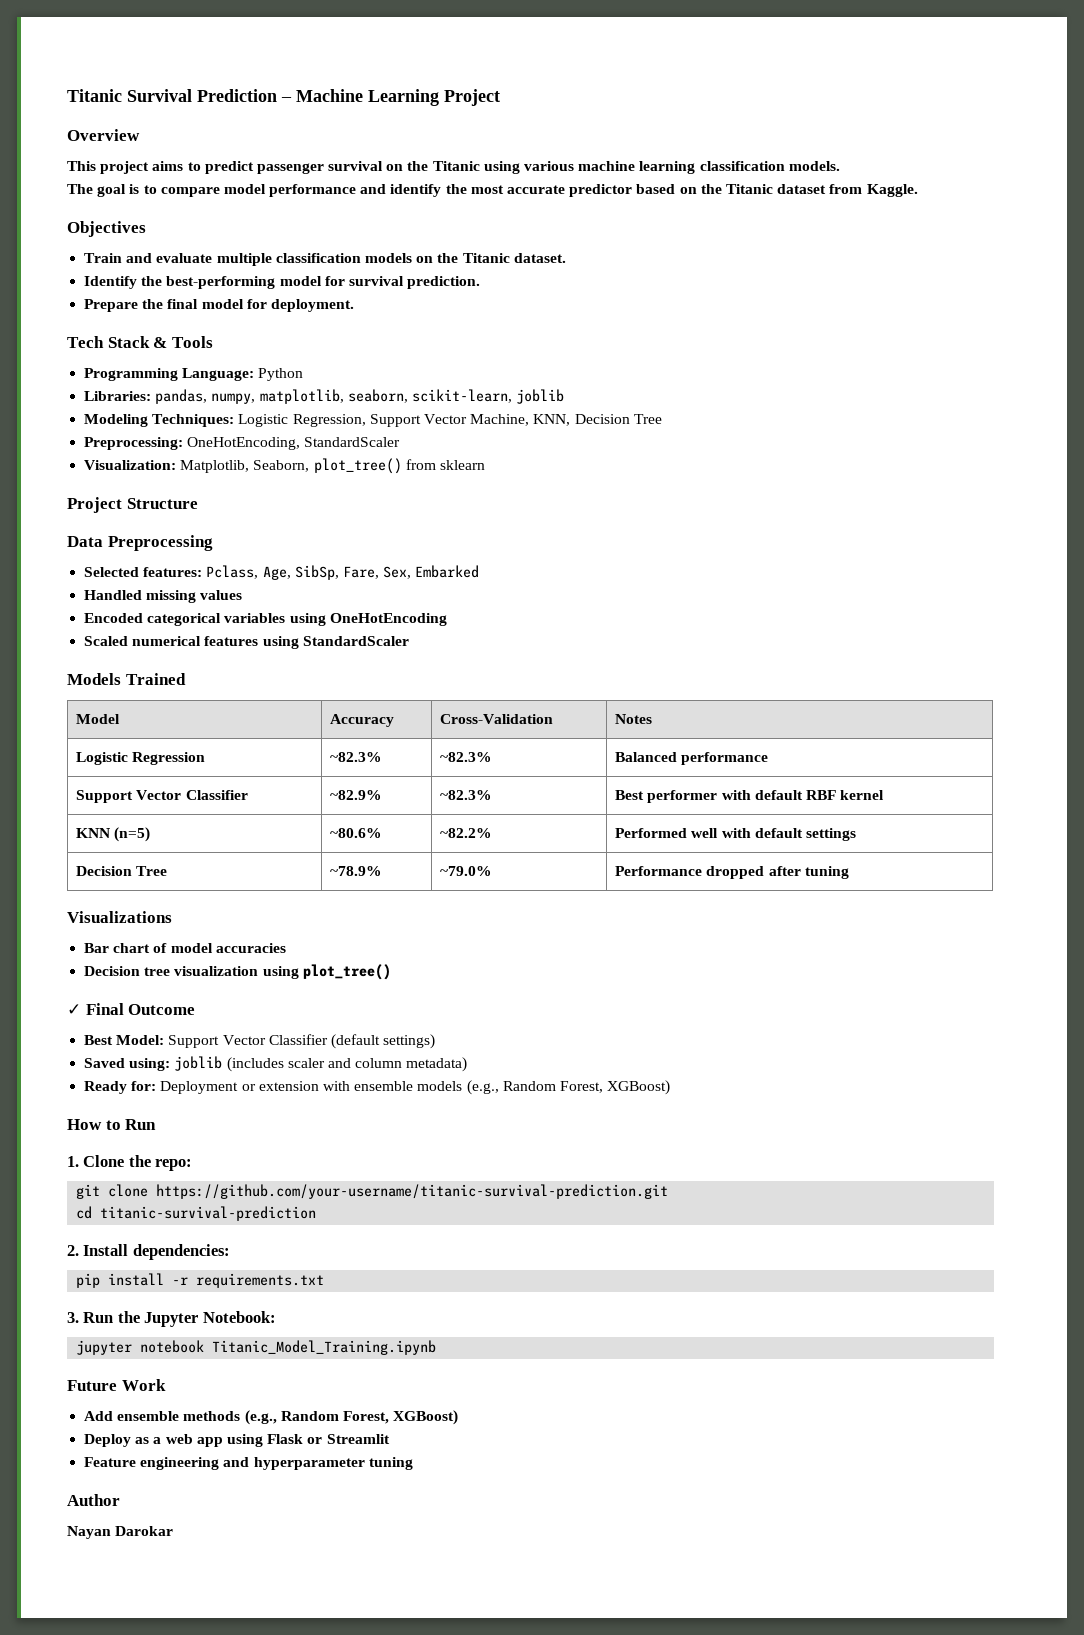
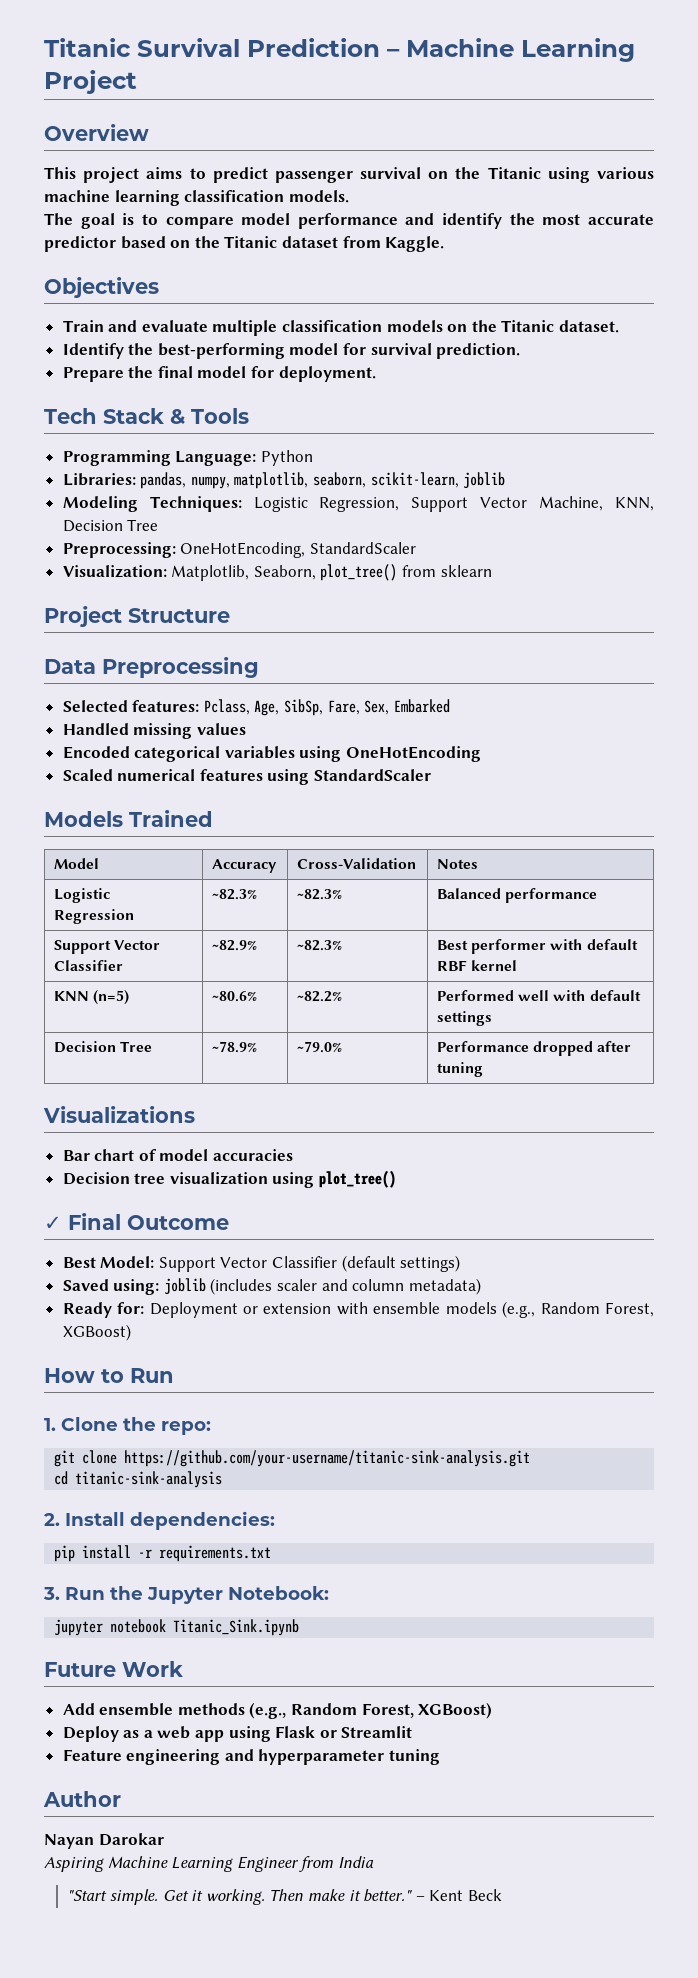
[156,1184,669,1199] https://github.com/your-username/titanic-survival-prediction.git -> [124,1450,531,1467] https://github.com/your-username/titanic-sink-analysis.git
[100,1206,317,1221] titanic-survival-prediction -> [75,1471,223,1488] titanic-sink-analysis
[212,1340,437,1355] Titanic_Model_Training.ipynb -> [173,1619,300,1636] Titanic_Sink.ipynb
(174, 1531) none -> [44,1856,374,1872] [67,1889,502,1905] // Aspiring Machine Learning Engineer from India // "Start simple. Get it working. Then make it better." – Kent Beck

